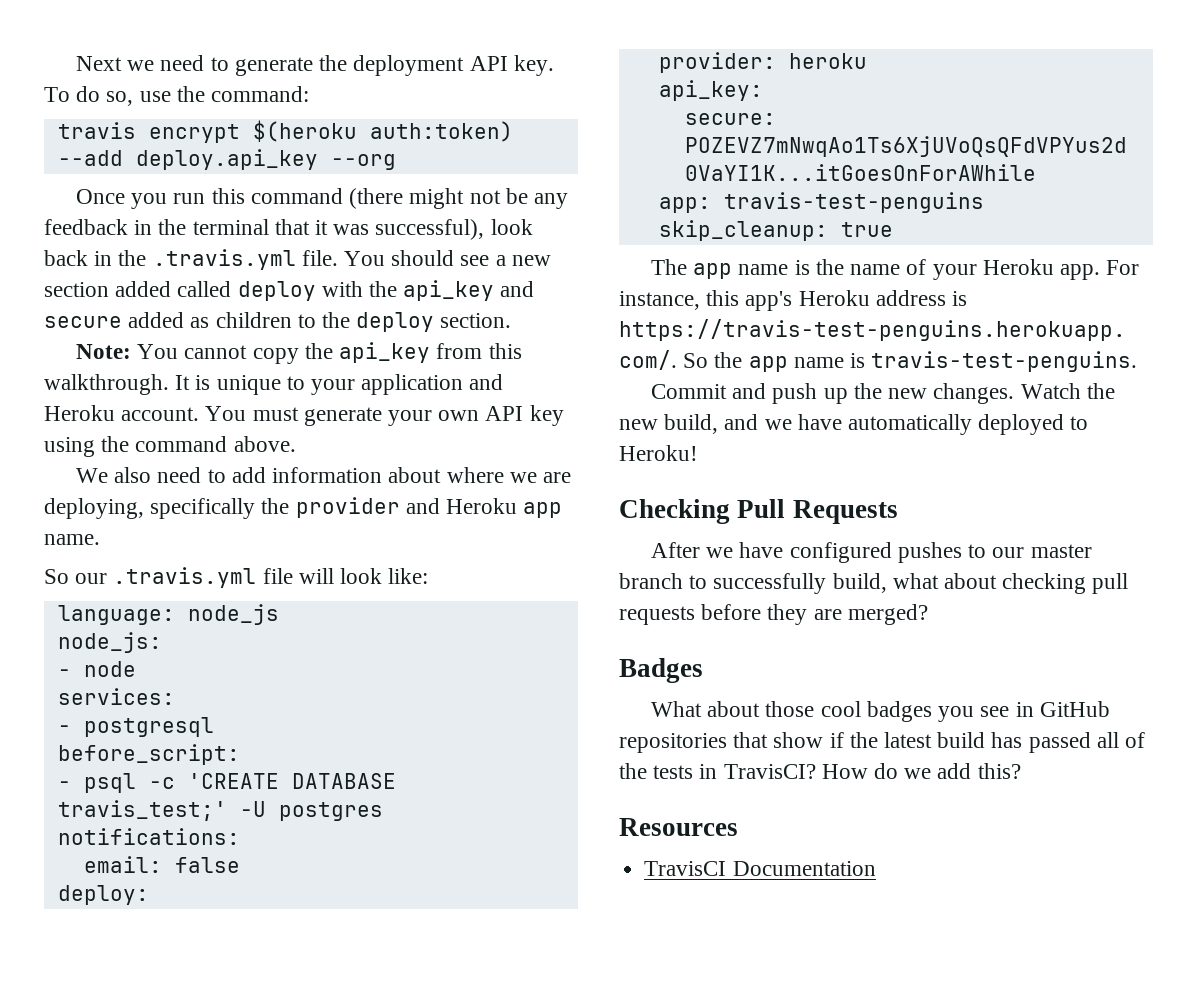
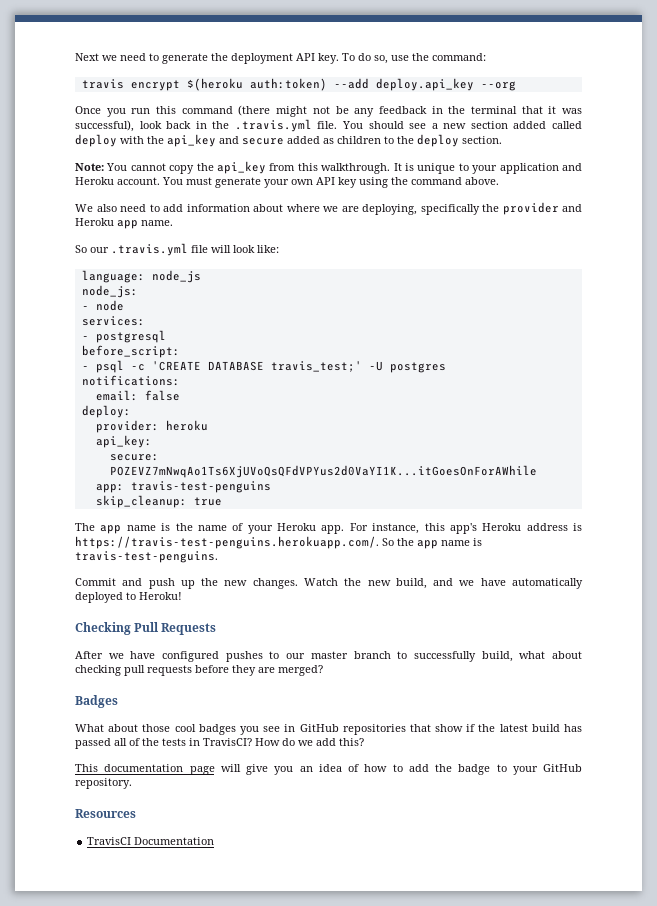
(1021, 771) none -> [75,764,582,775] [75,778,132,789] // This documentation page will give you an idea of how to add the badge to your GitHub repository.

